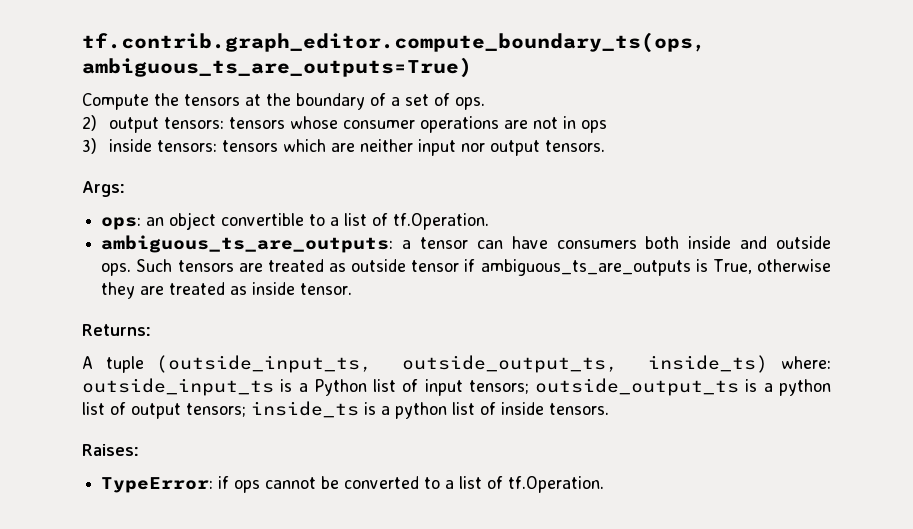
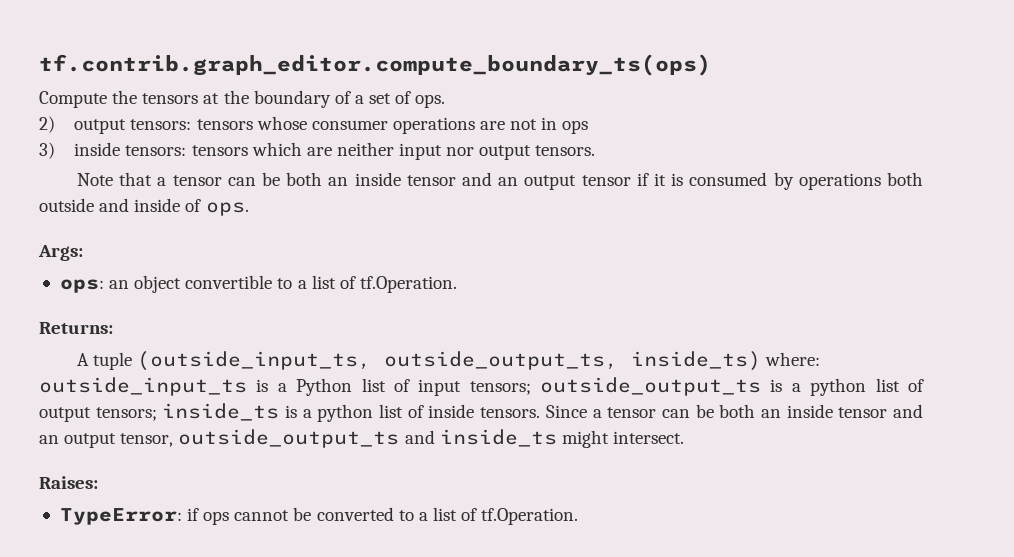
[82,32,706,53] [82,57,472,78] tf.contrib.graph_editor.compute_boundary_ts(ops, ambiguous_ts_are_outputs=True) -> [39,54,711,76] tf.contrib.graph_editor.compute_boundary_ts(ops)
(606, 146) none -> [76,172,923,190] [39,198,249,216] // Note that a tensor can be both an inside tensor and an output tensor if it is consumed by operations both outside and inside of ops.
[101,235,831,253] [101,259,831,276] [101,282,353,299] // ambiguous_ts_are_outputs: a tensor can have consumers both inside and outside ops. Such tensors are treated as outside tensor if ambiguous_ts_are_outputs is True, otherwise they are treated as inside tensor. -> (457, 284) none
(609, 409) none -> [545,404,924,418] [39,429,684,448] Since a tensor can be both an inside tensor and an output tensor, outside_output_ts and inside_ts might intersect.

